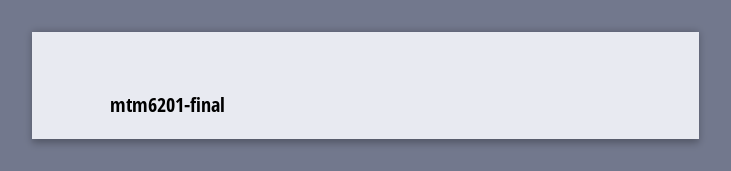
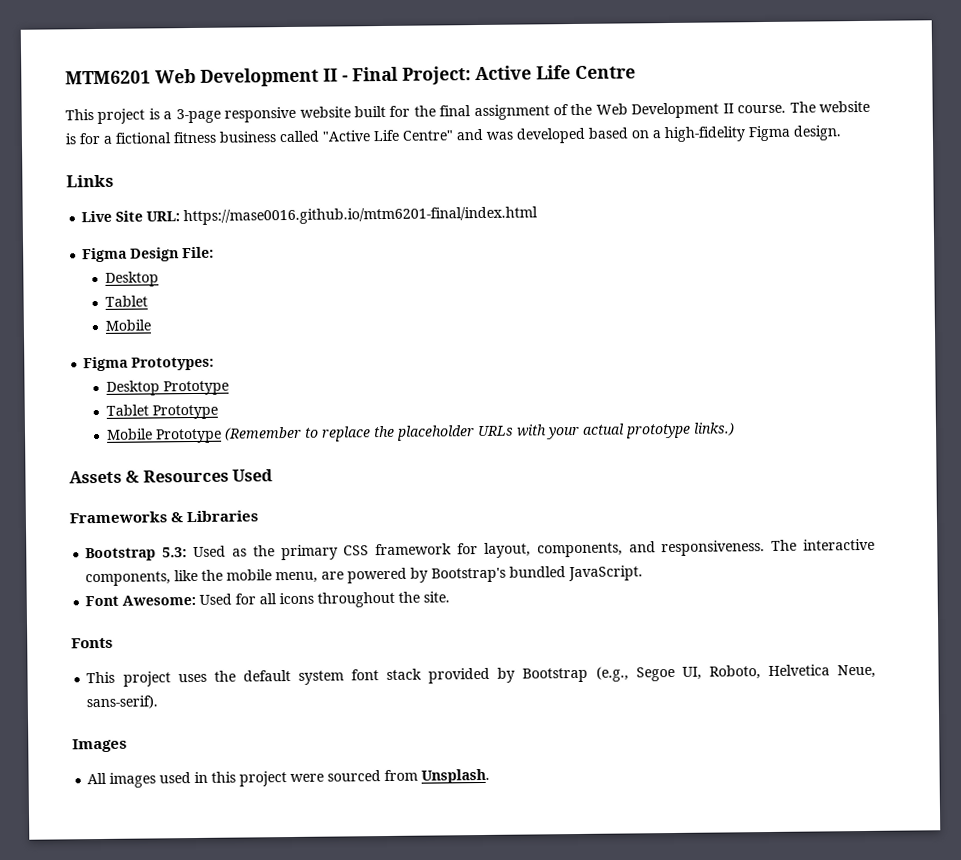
[110,97,225,112] mtm6201-final -> [65,65,636,87] [65,100,871,124] [65,125,841,145] [66,174,114,188] [81,206,539,226] [82,246,215,263] [104,271,159,287] [104,295,148,307] [104,319,151,331] [83,356,215,372] [105,380,229,396] [105,404,218,420] [105,422,735,444] [69,469,274,484] [69,510,259,524] [85,538,875,562] [85,565,644,587] [85,591,451,608] [71,637,113,649] [86,664,877,687] [86,695,159,710] [72,738,127,753] [87,768,491,788] MTM6201 Web Development II - Final Project: Active Life Centre // This project is a 3-page responsive website built for the final assignment of the Web Development II course. The website is for a fictional fitness business called "Active Life Centre" and was developed based on a high-fidelity Figma design. // Links // Live Site URL: https://mase0016.github.io/mtm6201-final/index.html // Figma Design File: // Desktop // Tablet // Mobile // Figma Prototypes: // Desktop Prototype // Tablet Prototype // Mobile Prototype (Remember to replace the placeholder URLs with your actual prototype links.) // Assets & Resources Used // Frameworks & Libraries // Bootstrap 5.3: Used as the primary CSS framework for layout, components, and responsiveness. The interactive components, like the mobile menu, are powered by Bootstrap's bundled JavaScript. // Font Awesome: Used for all icons throughout the site. // Fonts // This project uses the default system font stack provided by Bootstrap (e.g., Segoe UI, Roboto, Helvetica Neue, sans-serif). // Images // All images used in this project were sourced from Unsplash.

